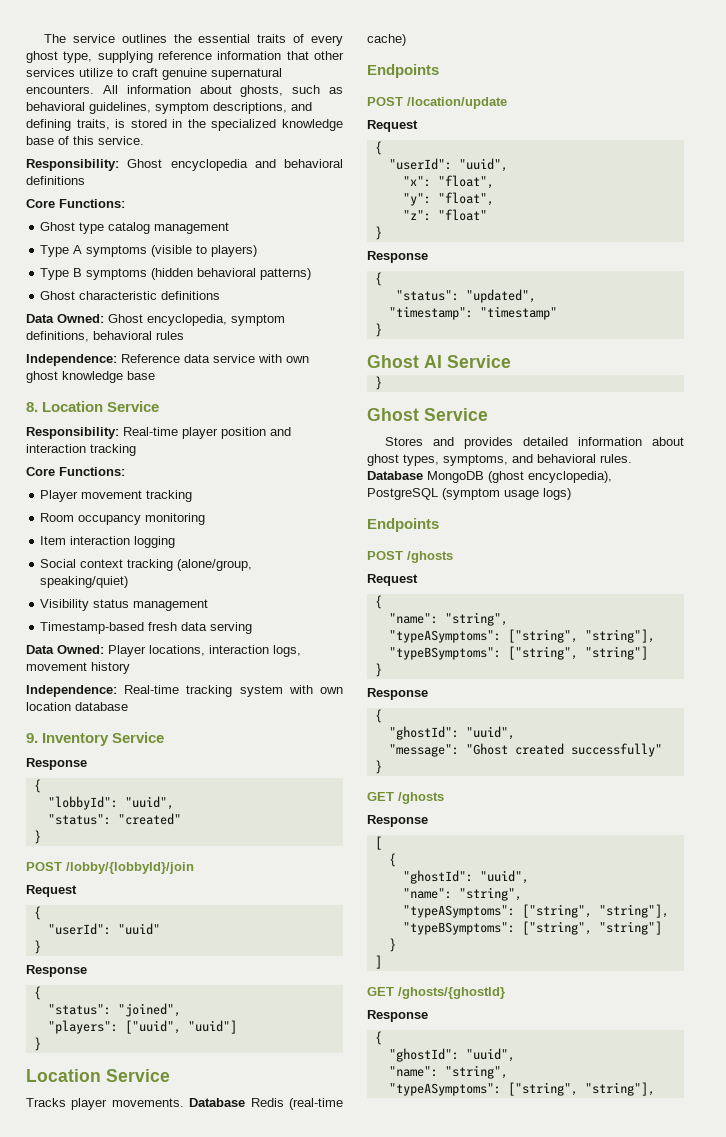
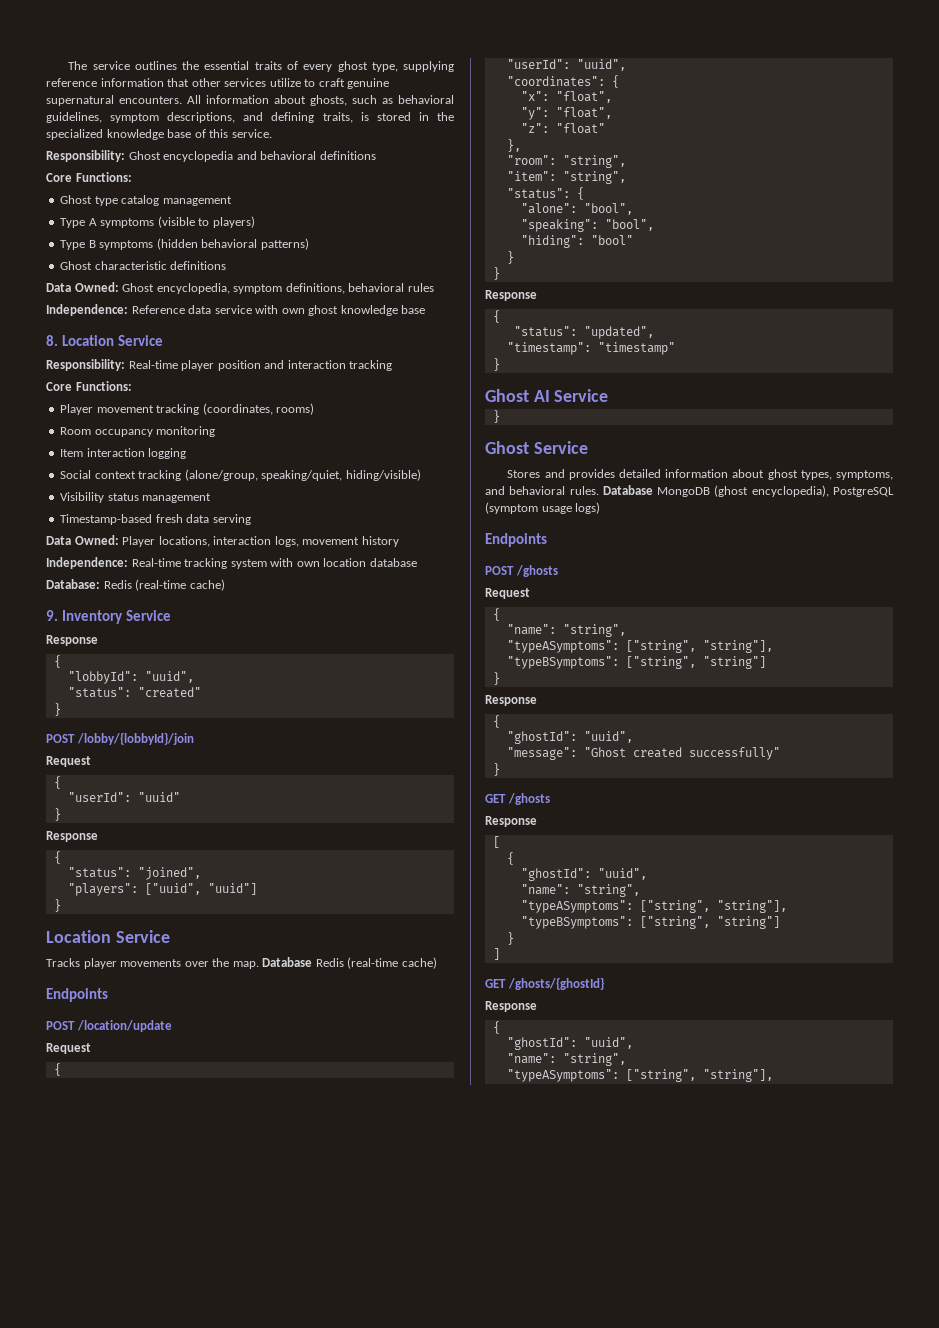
(193, 496) none -> [202,403,315,415] (coordinates, rooms)
[40,576,129,588] speaking/quiet) -> [261,469,421,481] speaking/quiet, hiding/visible)
(128, 706) none -> [46,579,225,591] // Database: Redis (real-time cache)
[111,1098,184,1107] movements. -> [120,958,259,969] movements over the map.
(508, 165) none -> [506,75,619,88] // "coordinates": {
(487, 215) none -> [506,139,521,152] [506,155,626,168] [506,171,626,184] [506,187,584,200] [520,203,633,215] [520,219,654,232] [520,235,633,248] [506,251,514,264] // }, // "room": "string", // "item": "string", // "status": { // "alone": "bool", // "speaking": "bool", // "hiding": "bool" // }

